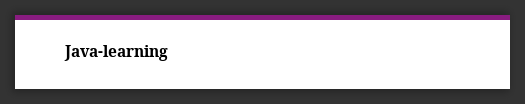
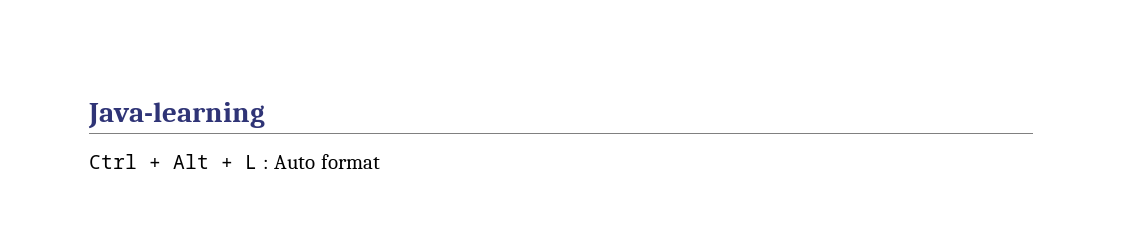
(168, 53) none -> [89,154,380,169] // Ctrl + Alt + L : Auto format

